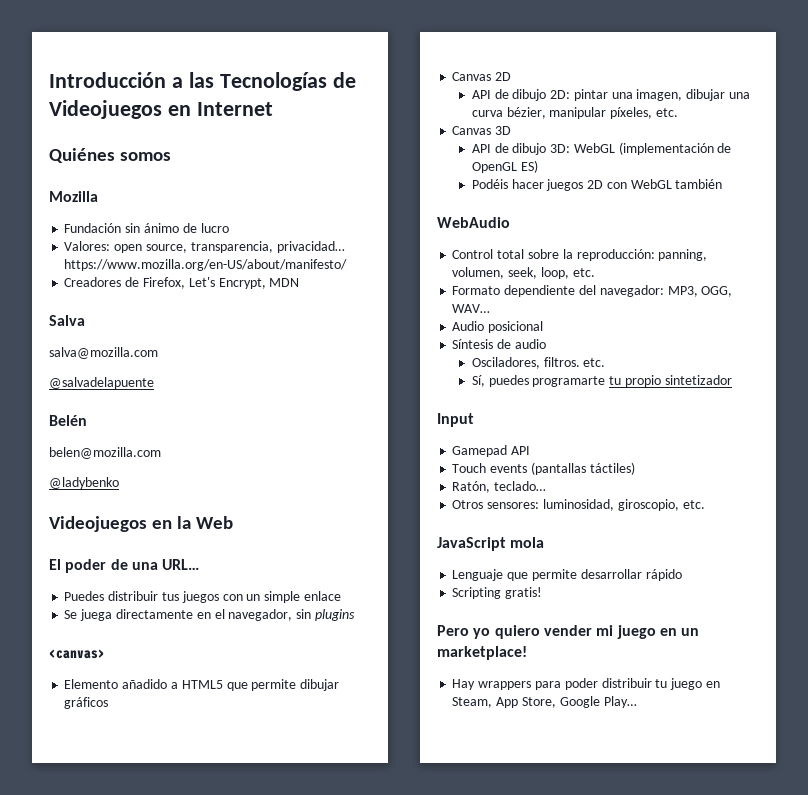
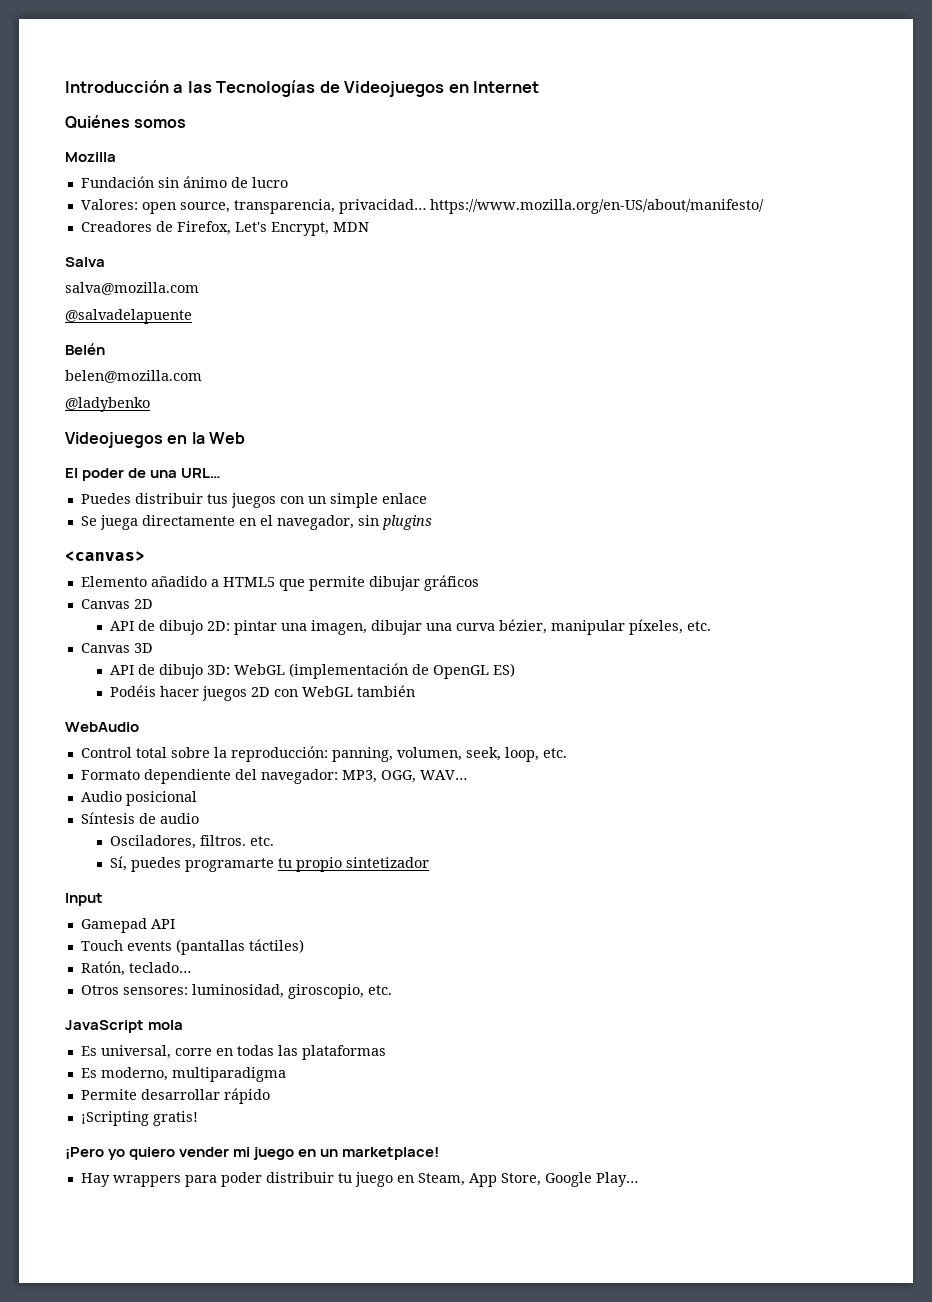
[452,569,577,581] Lenguaje que permite -> [80,1045,386,1060] [80,1067,286,1082] [80,1089,137,1100] Es universal, corre en todas las plataformas // Es moderno, multiparadigma // Permite
[452,587,502,599] Scripting -> [80,1111,149,1126] ¡Scripting
[437,625,469,636] Pero -> [65,1147,104,1159] ¡Pero

